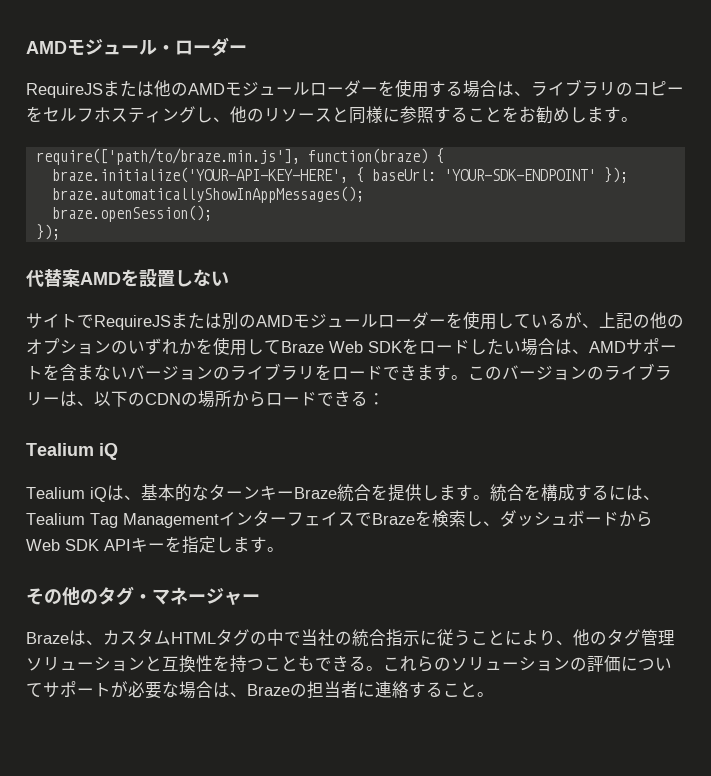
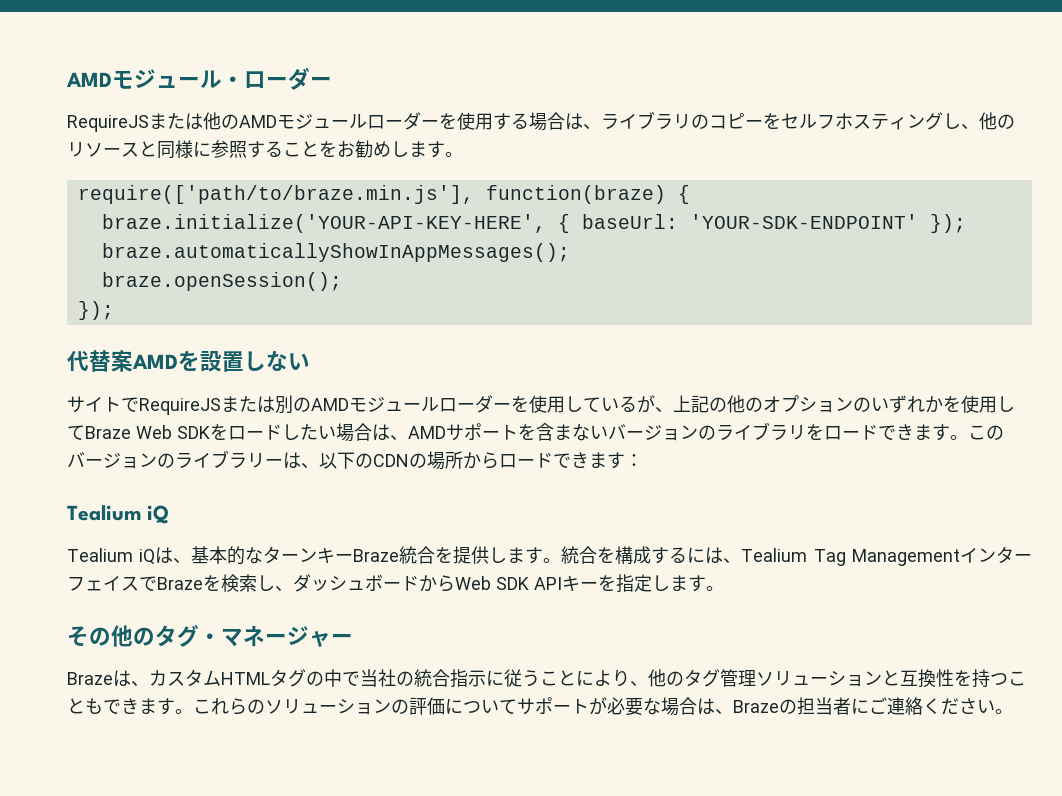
[351,391,368,406] る -> [589,452,625,469] ます
[349,656,366,671] る -> [139,698,175,715] ます
[375,681,477,698] 連絡すること -> [869,697,995,715] ご連絡ください

